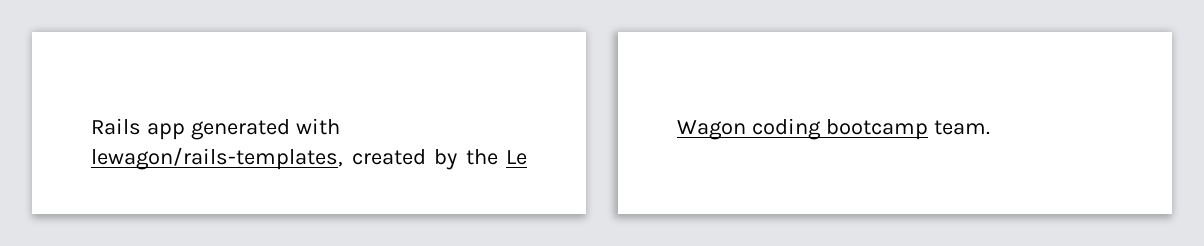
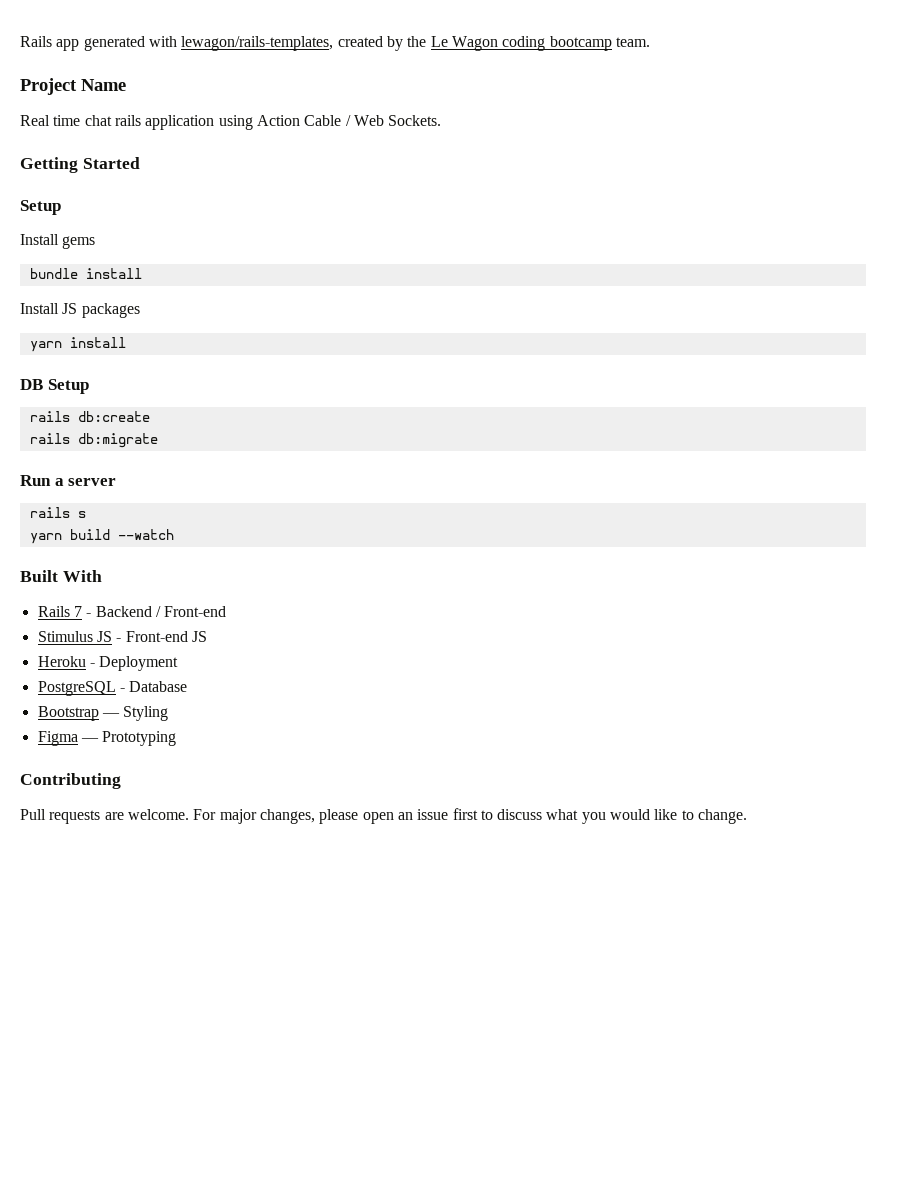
(990, 127) none -> [20,78,126,95] [20,115,442,130] [20,157,140,173] [20,200,61,215] [20,234,96,249] [29,268,142,279] [20,303,140,318] [29,337,126,352] [20,379,89,394] [29,411,150,422] [29,433,158,448] [20,475,117,486] [29,507,86,518] [29,529,174,544] [20,570,102,582] [37,606,227,617] [37,631,207,642] [37,656,179,671] [37,681,188,696] [37,706,169,721] [37,731,177,746] [20,773,121,789] [20,808,748,824] // Project Name // Real time chat rails application using Action Cable / Web Sockets. // Getting Started // Setup // Install gems // bundle install // Install JS packages // yarn install // DB Setup // rails db:create // rails db:migrate // Run a server // rails s // yarn build --watch // Built With // Rails 7 - Backend / Front-end // Stimulus JS - Front-end JS // Heroku - Deployment // PostgreSQL - Database // Bootstrap — Styling // Figma — Prototyping // Contributing // Pull requests are welcome. For major changes, please open an issue first to discuss what you would like to change.

